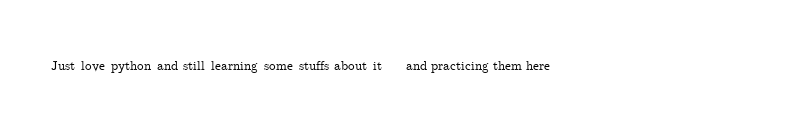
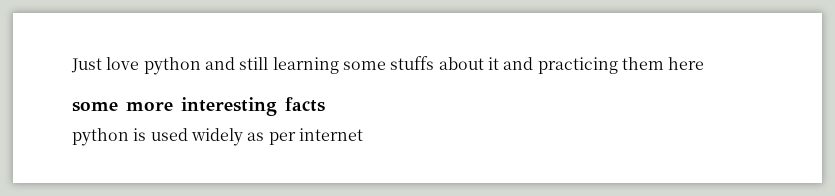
(550, 65) none -> [72,97,325,116] [72,128,363,146] // some more interesting facts // python is used widely as per internet

